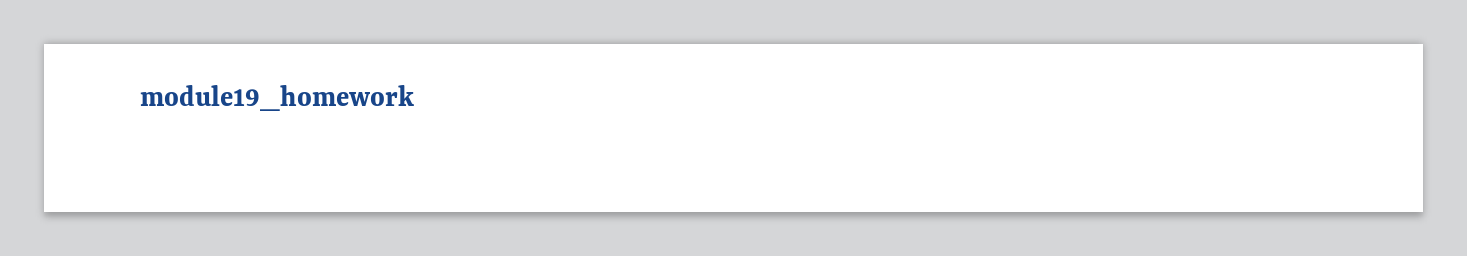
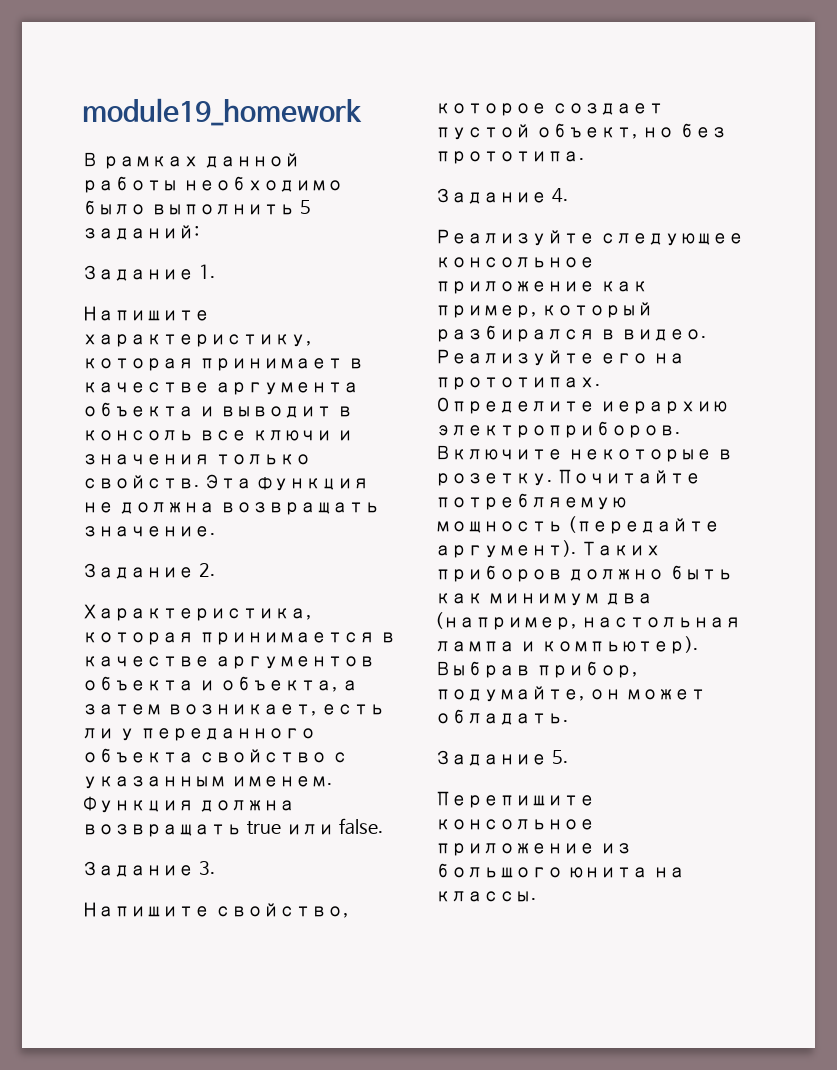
(414, 98) none -> [82,152,300,169] [82,176,343,193] [82,200,311,215] [82,225,199,240] [82,264,215,281] [82,306,210,321] [82,334,311,347] [82,358,364,371] [82,382,359,395] [82,402,353,418] [82,430,353,441] [82,454,311,465] [82,474,369,491] [82,502,380,515] [82,526,215,537] [82,563,215,579] [82,604,311,621] [82,632,396,645] [82,656,375,669] [82,676,358,692] [82,704,385,716] [82,728,316,741] [82,748,348,763] [82,776,332,789] [82,796,295,813] [82,818,383,837] [82,861,215,877] [82,902,348,918] [435,103,664,116] [435,123,727,140] [435,151,584,164] [435,188,568,204] [435,229,744,246] [435,257,595,268] [435,281,648,294] [435,302,653,318] [435,325,706,342] [435,349,685,366] [435,377,600,390] [435,397,728,414] [435,421,680,438] [435,445,733,462] [435,469,701,486] [435,493,627,510] [435,516,720,534] [435,540,661,558] [435,565,733,582] [435,593,653,606] [435,612,741,630] [435,636,698,654] [435,661,637,678] [435,686,706,702] [435,709,568,725] [435,750,568,766] [435,791,595,808] [435,819,595,830] [435,843,632,856] [435,863,685,878] [435,891,536,902] // В рамках данной работы необходимо было выполнить 5 заданий: // Задание 1. // Напишите характеристику, которая принимает в качестве аргумента объекта и выводит в консоль все ключи и значения только свойств. Эта функция не должна возвращать значение. // Задание 2. // Характеристика, которая принимается в качестве аргументов объекта и объекта, а затем возникает, есть ли у переданного объекта свойство с указанным именем. Функция должна возвращать true или false. // Задание 3. // Напишите свойство, которое создает пустой объект, но без прототипа. // Задание 4. // Реализуйте следующее консольное приложение как пример, который разбирался в видео. Реализуйте его на прототипах. Определите иерархию электроприборов. Включите некоторые в розетку. Почитайте потребляемую мощность (передайте аргумент). Таких приборов должно быть как минимум два (например, настольная лампа и компьютер). Выбрав прибор, подумайте, он может обладать. // Задание 5. // Перепишите консольное приложение из большого юнита на классы.

